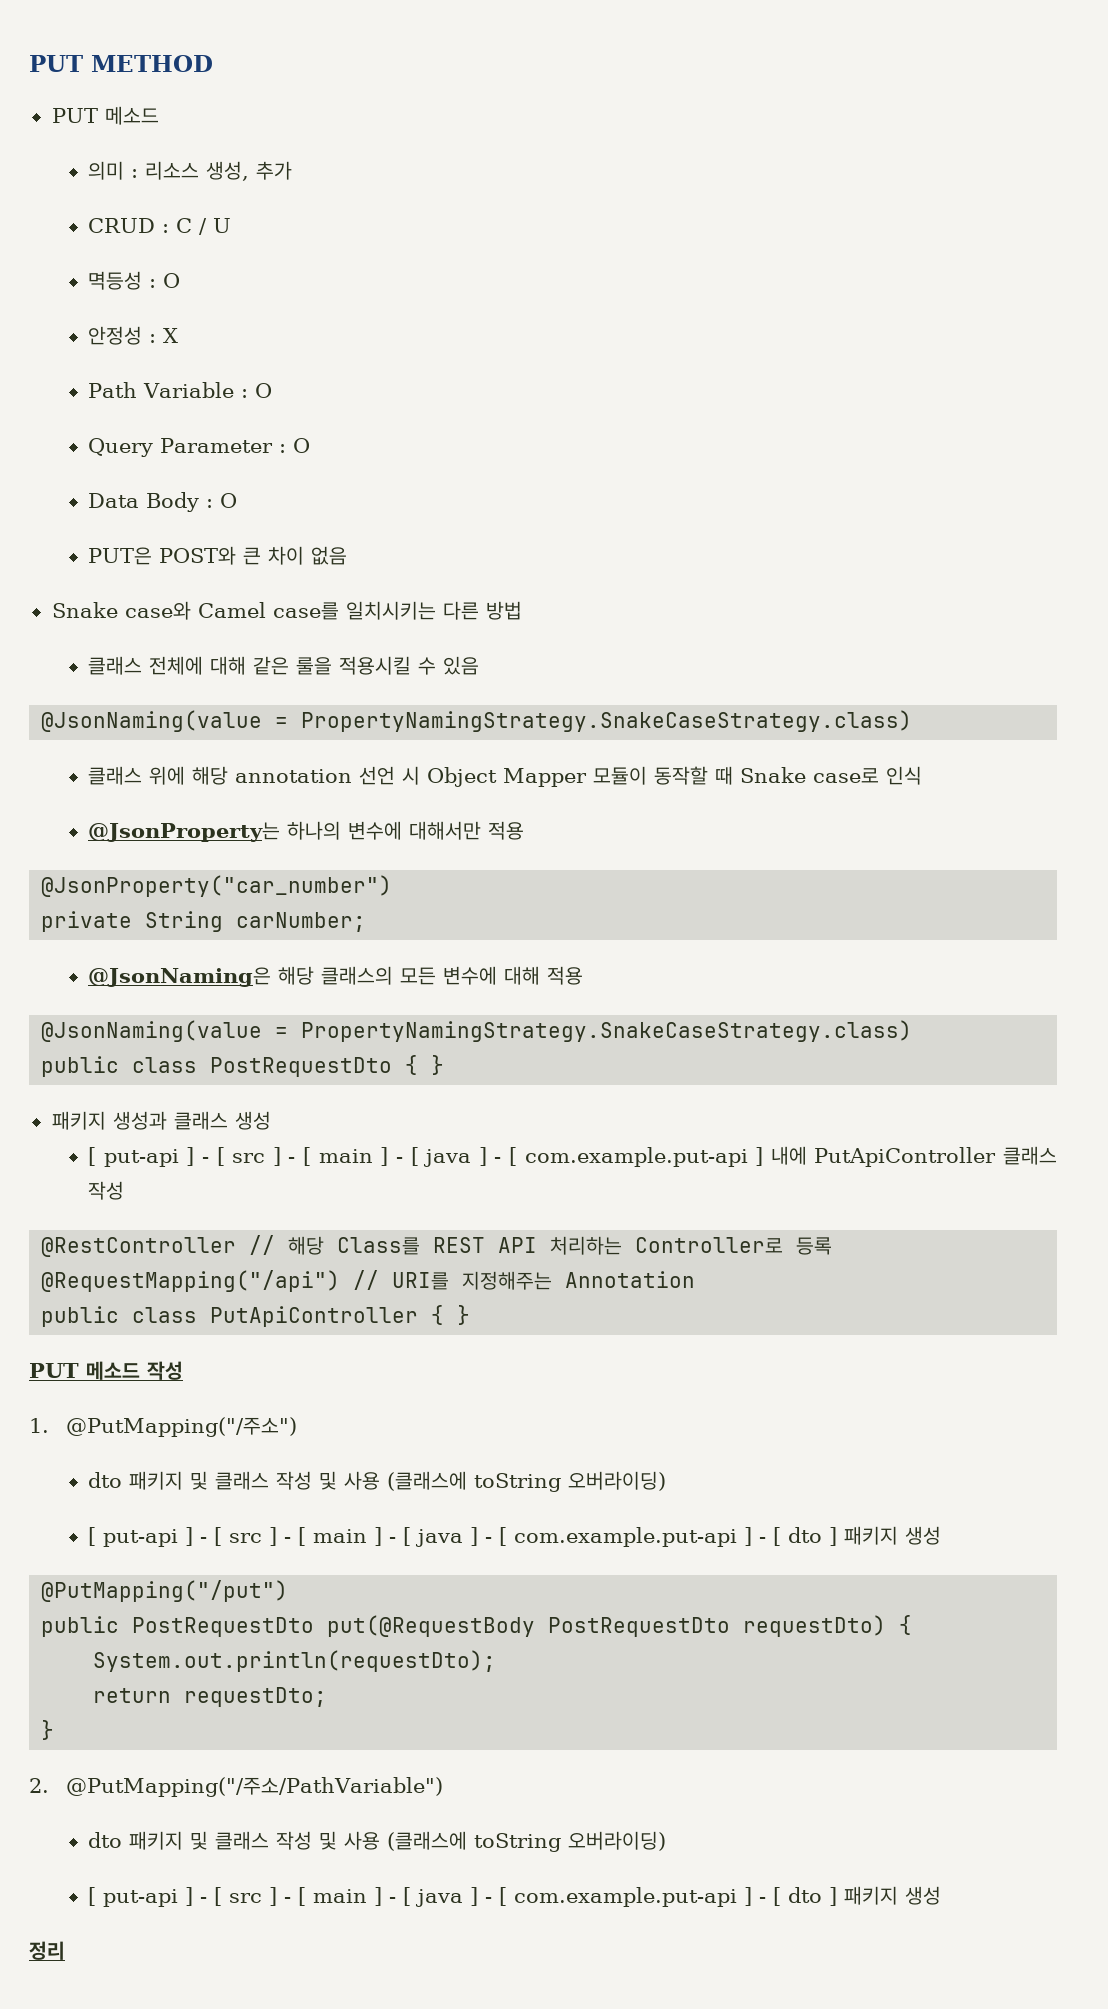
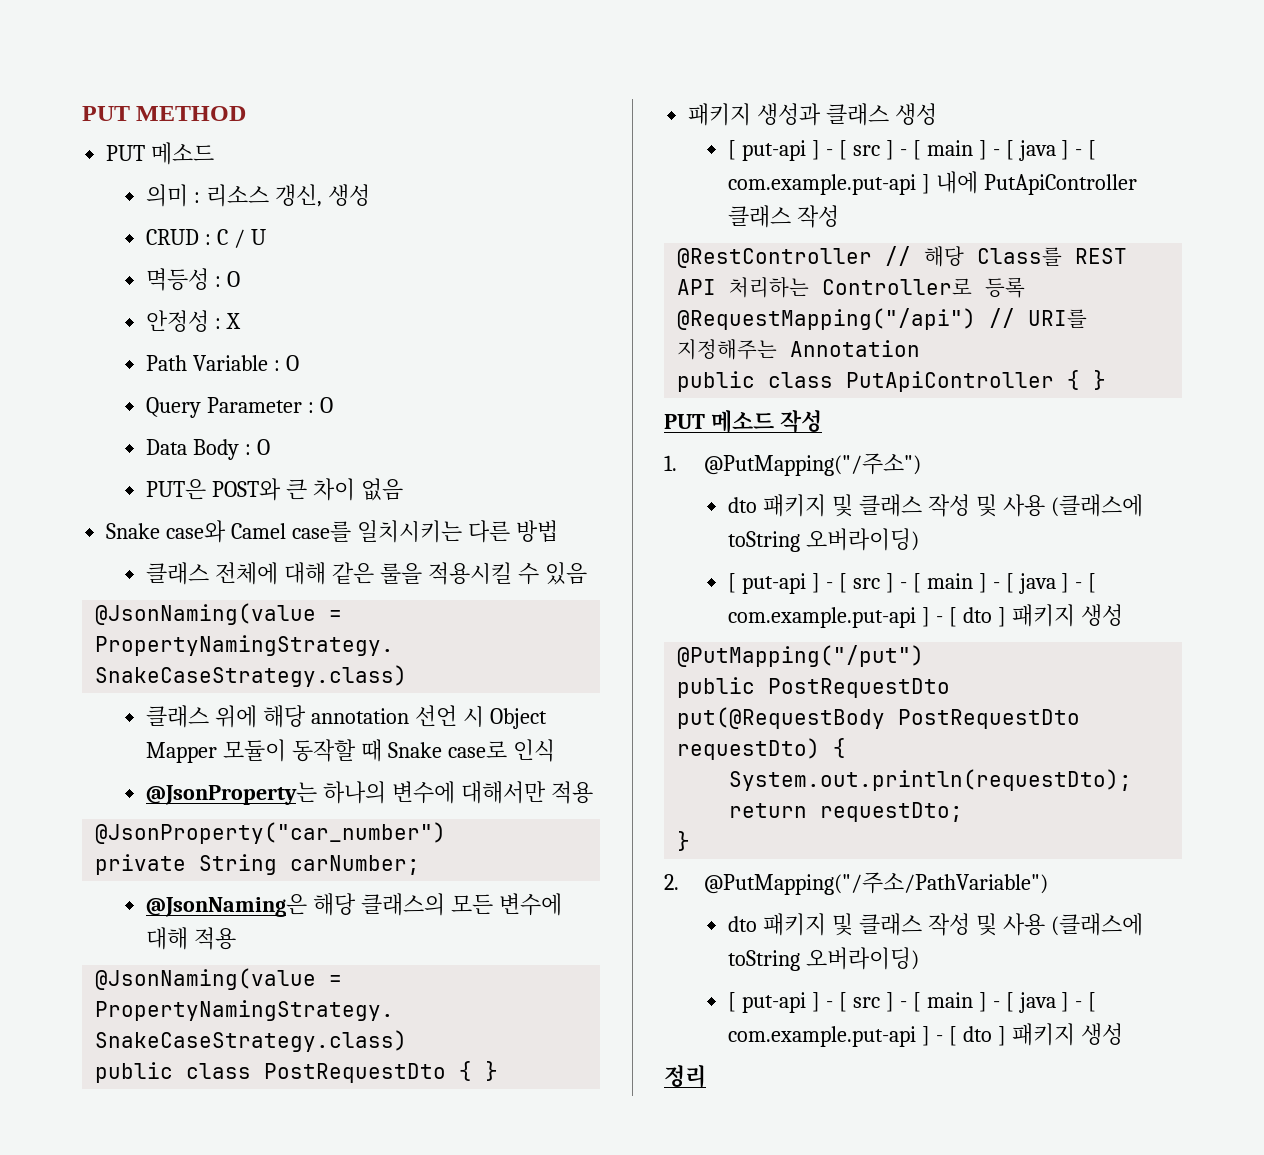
[206,161,293,181] 생성, 추가 -> [275,184,371,207] 갱신, 생성

